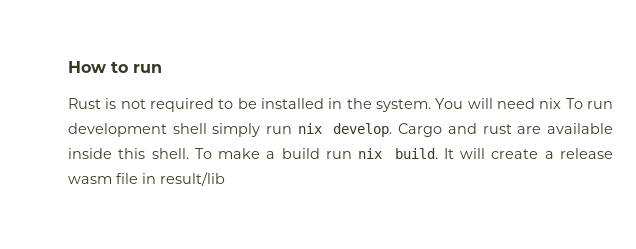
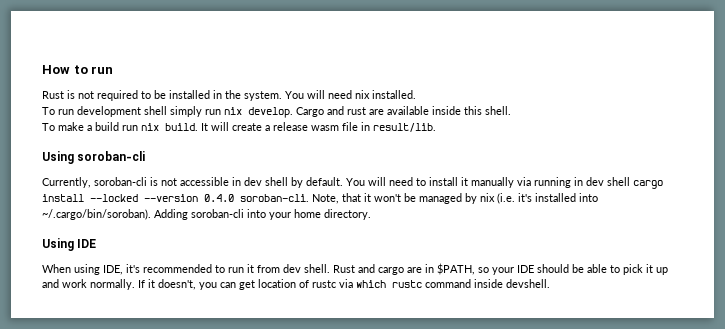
(562, 103) none -> [372,90,416,99] installed. //
(189, 153) none -> (511, 110) //
[160,172,225,186] result/lib -> [373,123,436,132] [42,151,146,164] [42,177,663,189] [42,193,598,204] [42,209,371,220] [42,238,97,251] [42,263,668,275] [42,279,550,290] result/lib. // Using soroban-cli // Currently, soroban-cli is not accessible in dev shell by default. You will need to install it manually via running in dev shell cargo install --locked --version 0.4.0 soroban-cli. Note, that it won't be managed by nix (i.e. it's installed into ~/.cargo/bin/soroban). Adding soroban-cli into your home directory. // Using IDE // When using IDE, it's recommended to run it from dev shell. Rust and cargo are in $PATH, so your IDE should be able to pick it up and work normally. If it doesn't, you can get location of rustc via which rustc command inside devshell.

